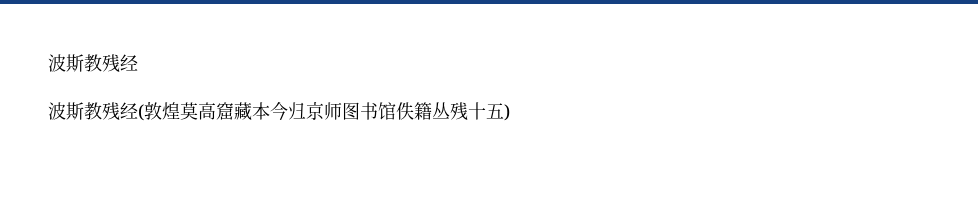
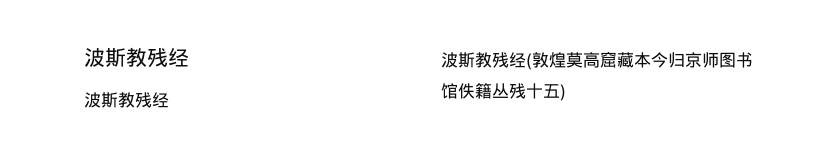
[48,54,138,73] [48,102,138,121] 波斯教残经 // 波斯教残经 -> [84,47,189,68] [84,92,169,108] [441,52,526,68] 波斯教残经 // 波斯教残经 // 波斯教残经

